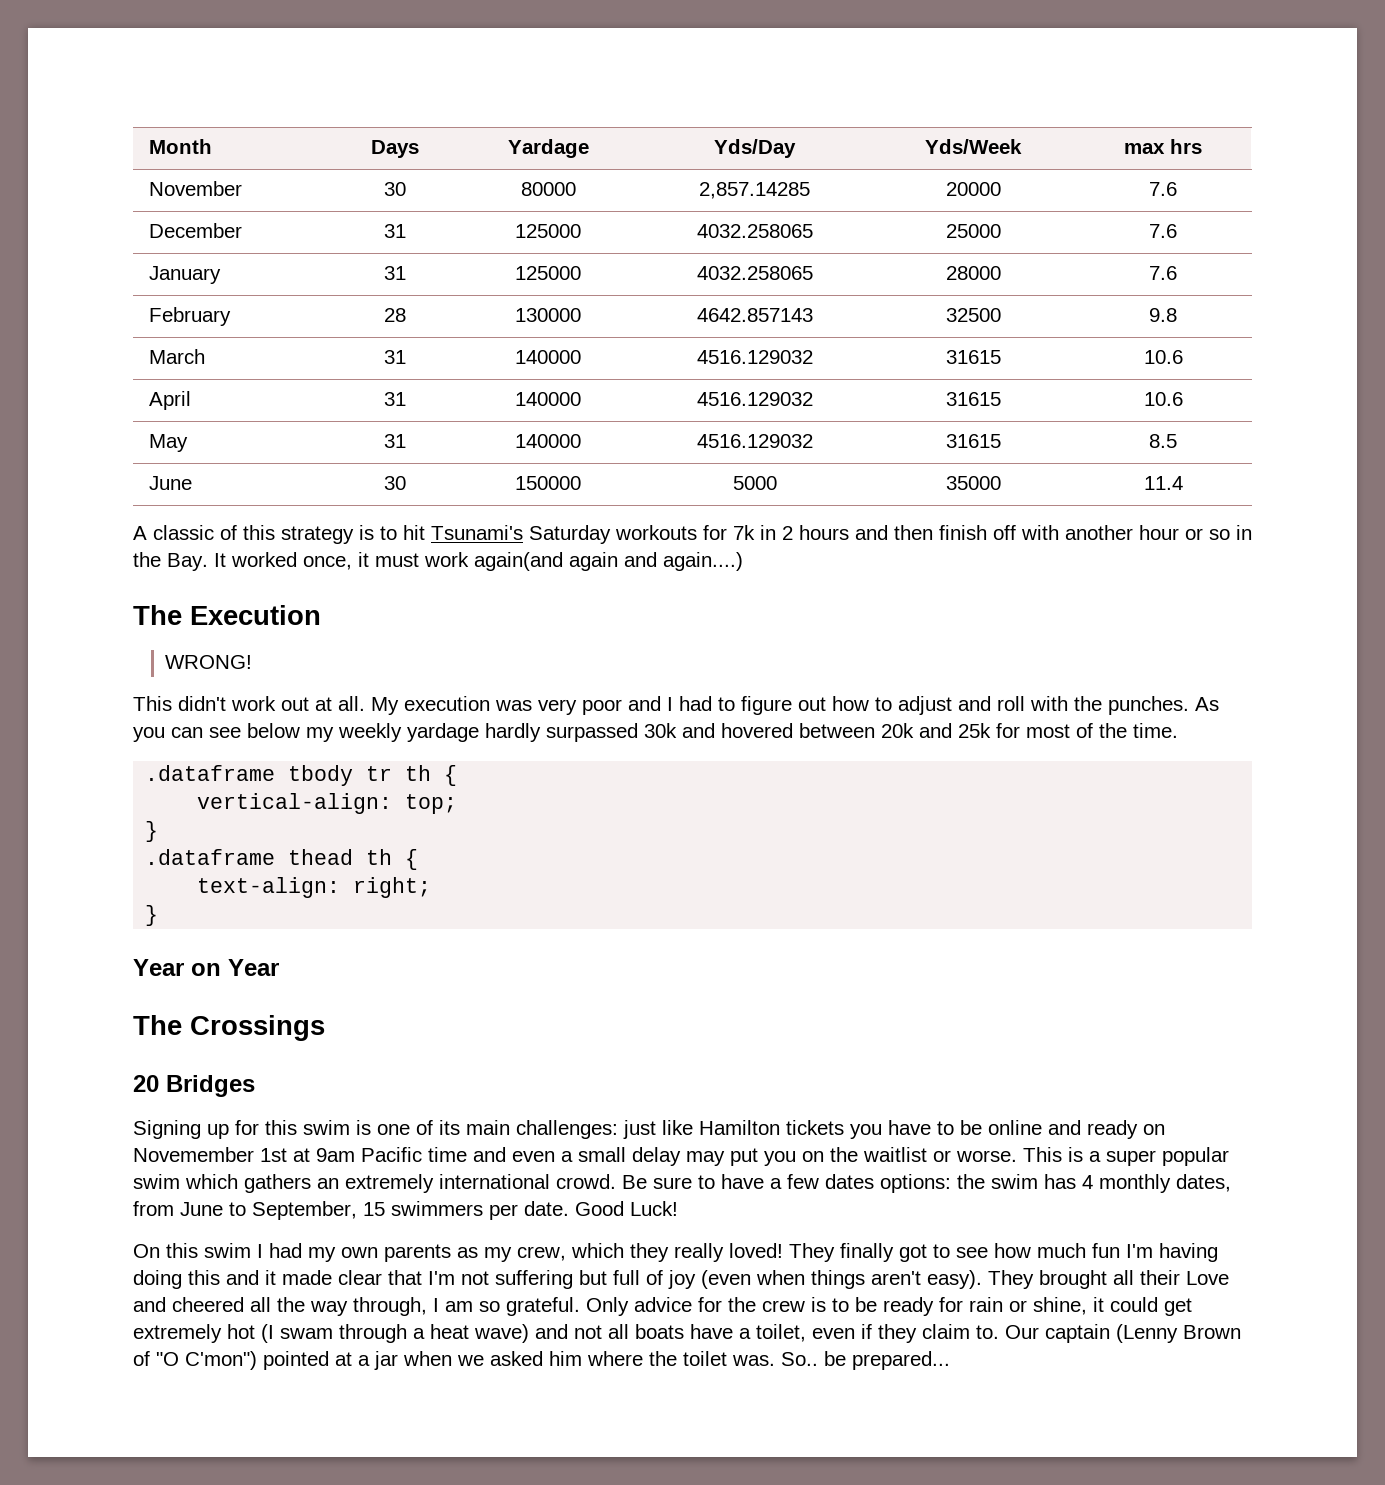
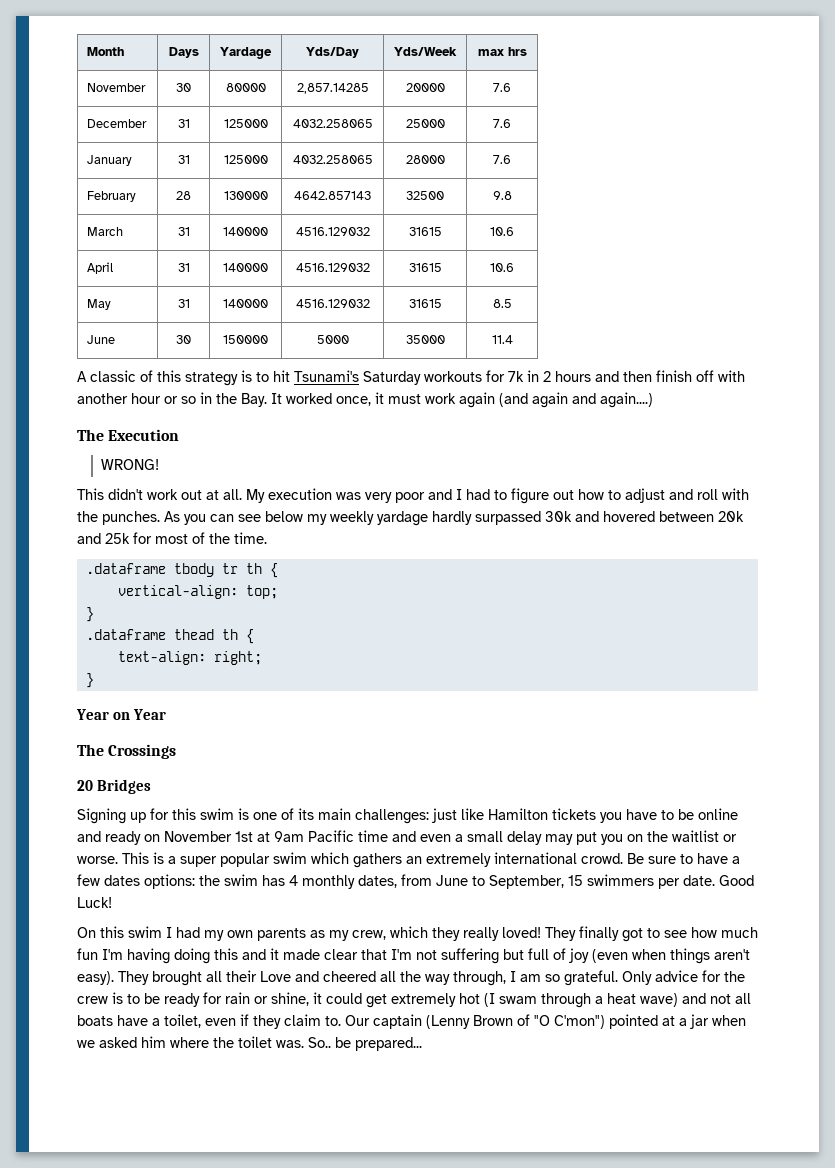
[474,552,563,571] again(and -> [459,392,528,408] again (and
[133,1147,254,1162] Novemember -> [164,831,232,842] November

